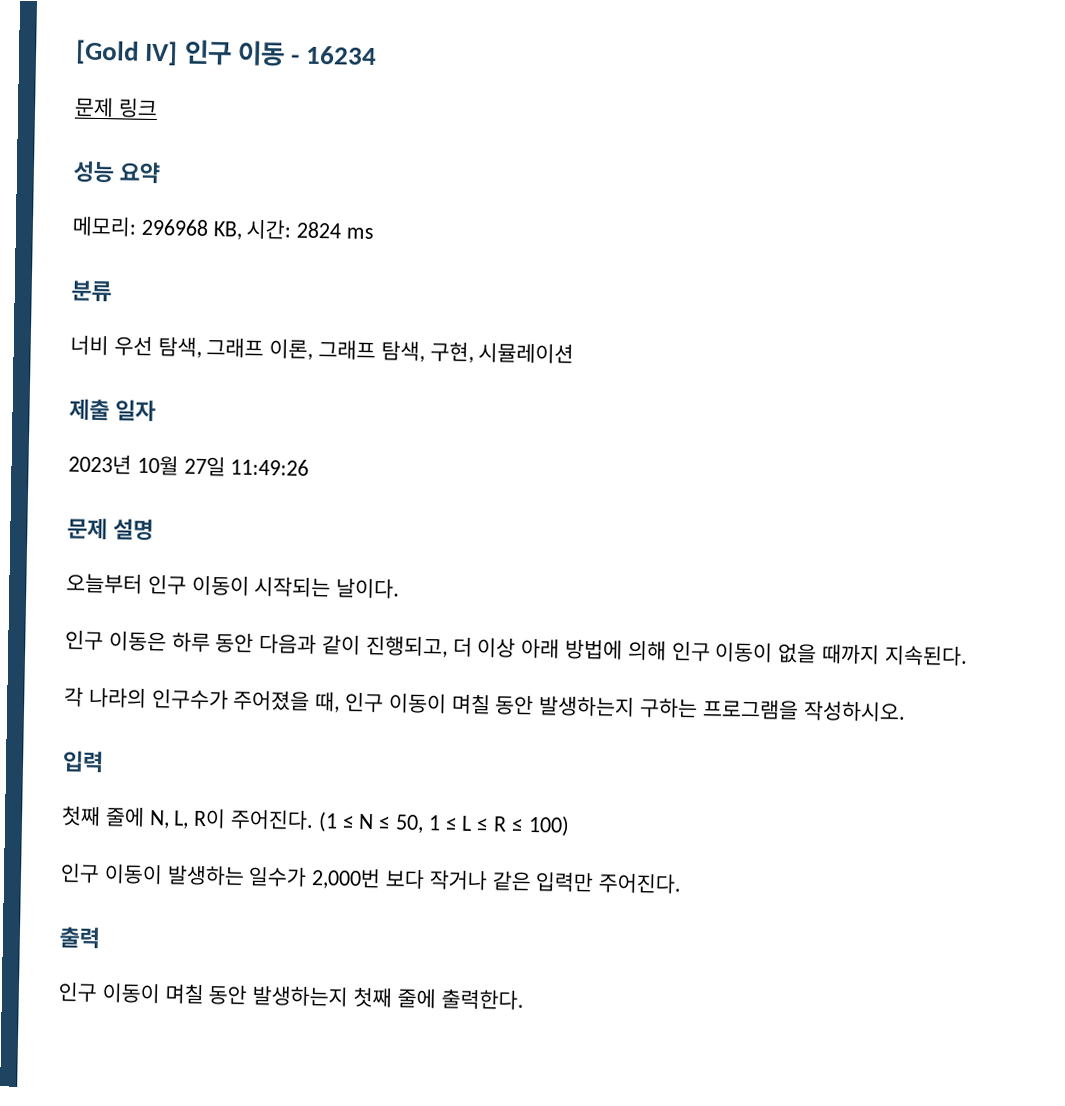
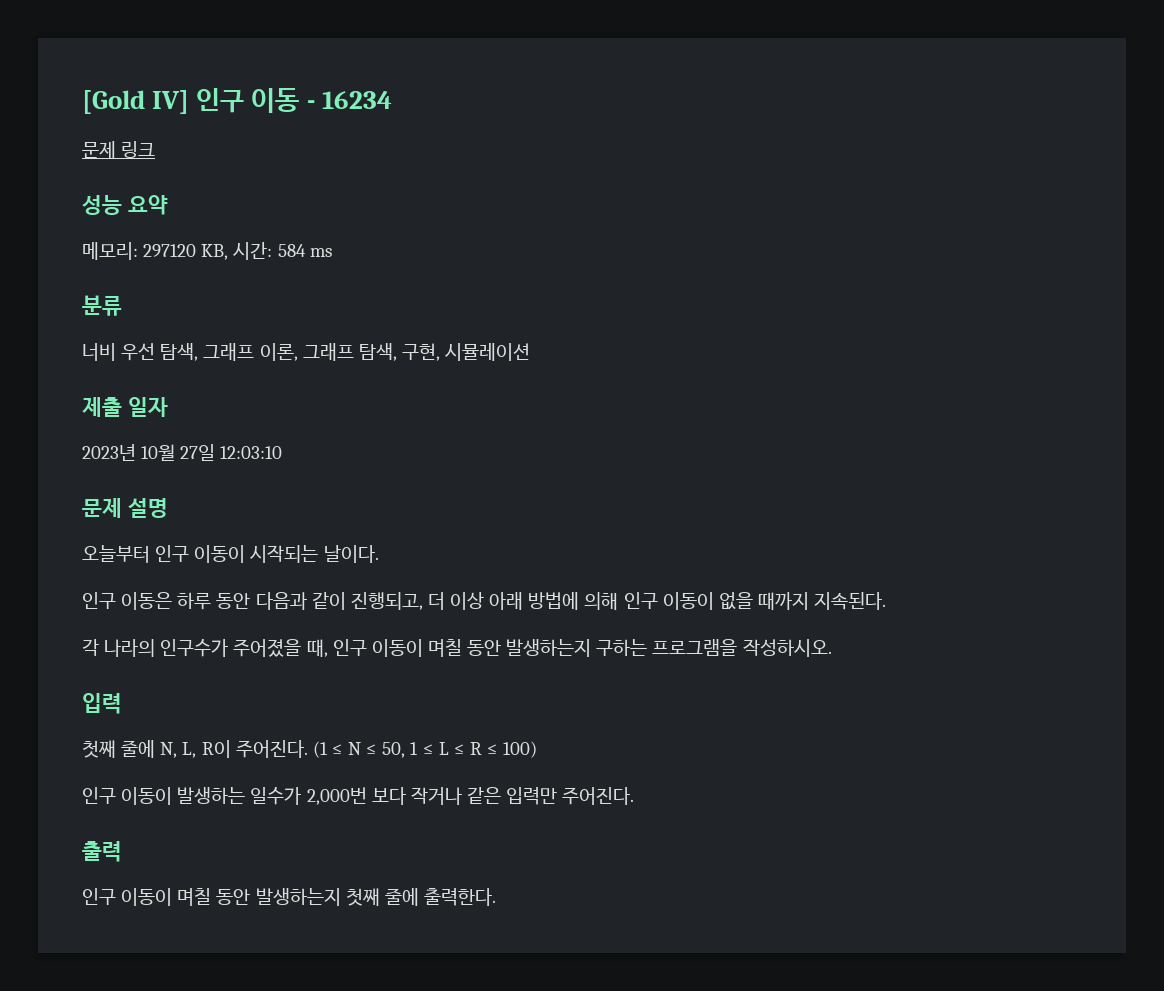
[140,218,209,236] 296968 -> [143,244,197,257] 297120
[296,221,343,239] 2824 -> [277,244,306,257] 584
[230,458,310,476] 11:49:26 -> [220,446,283,459] 12:03:10

